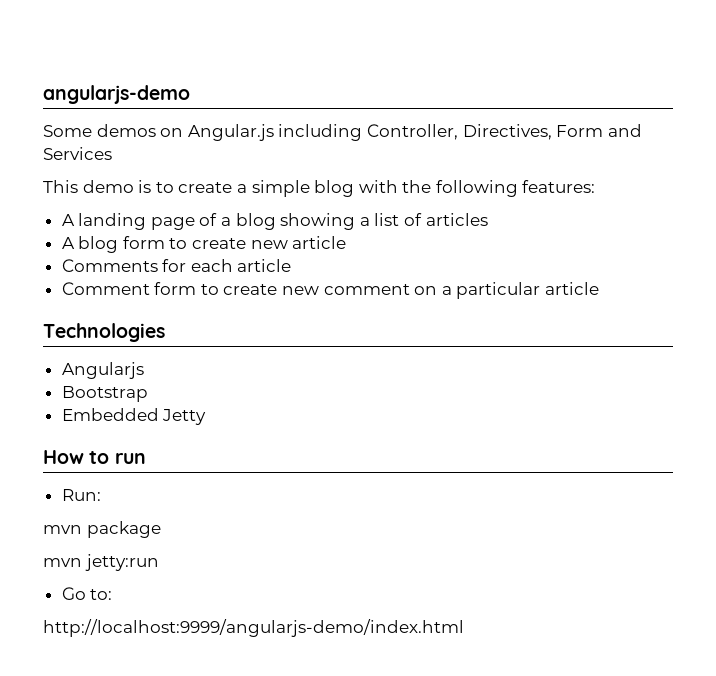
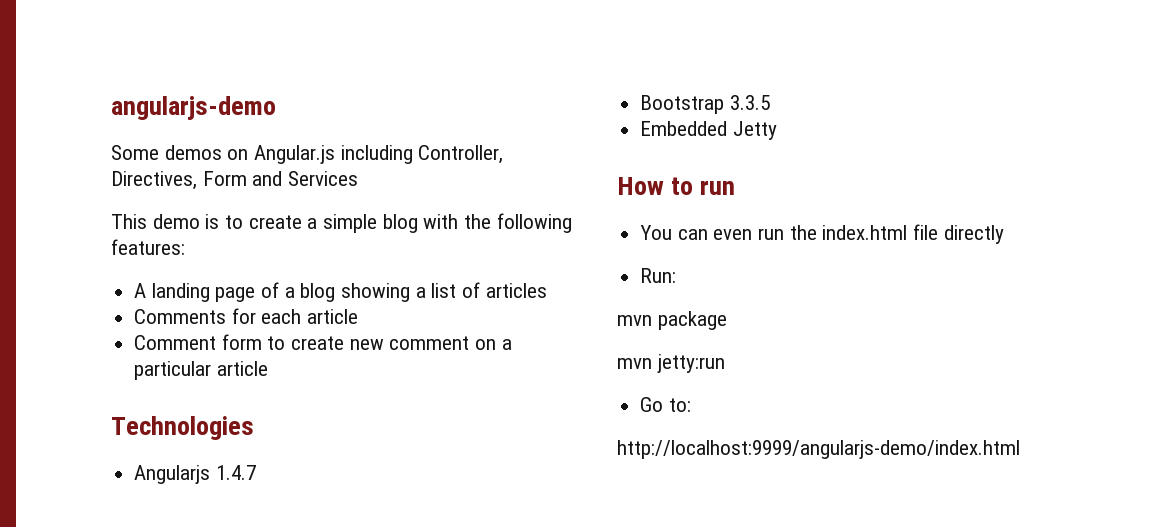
[61,236,347,253] // A blog form to create new article -> (547, 290) none
(144, 370) none -> [215,465,256,480] 1.4.7
(148, 394) none -> [729,95,770,110] 3.3.5
(146, 458) none -> [640,224,1004,244] // You can even run the index.html file directly

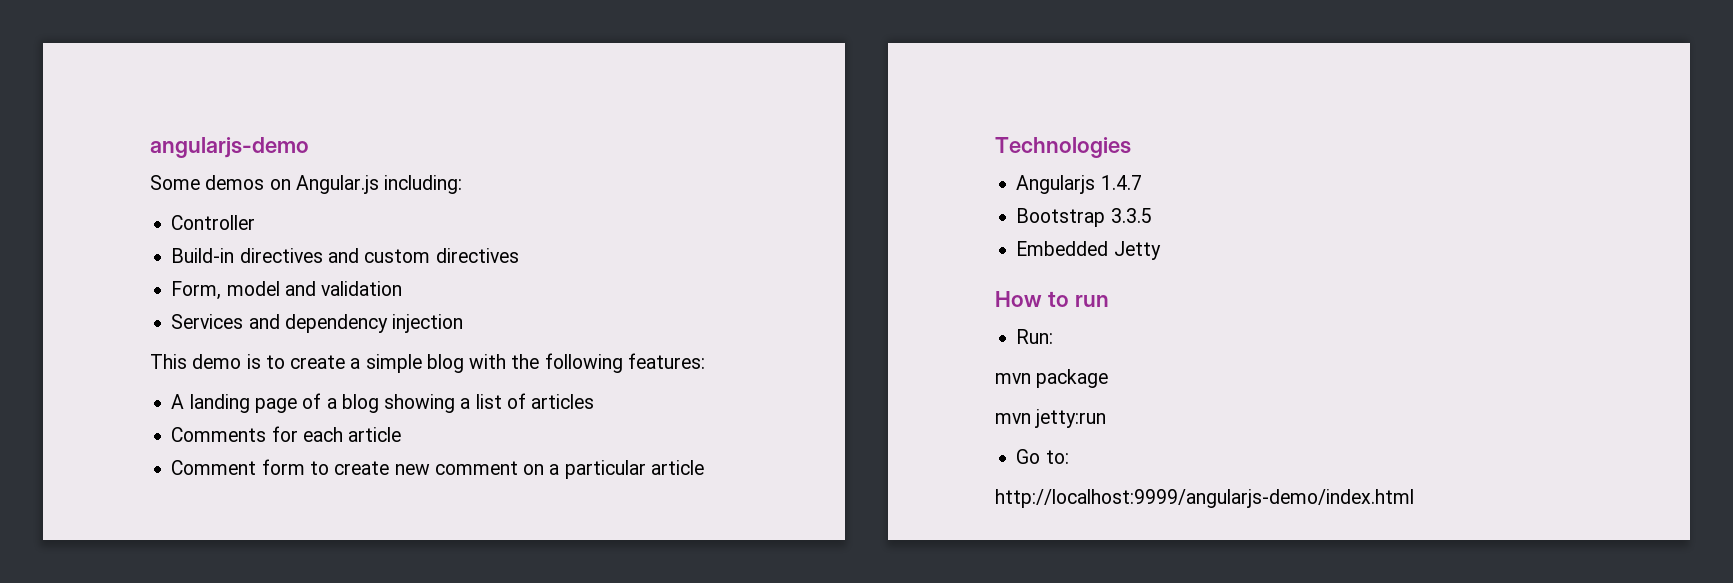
[340,145,504,164] [111,171,359,190] including Controller, Directives, Form and Services -> [384,175,463,194] [171,215,256,230] [171,248,519,263] [171,281,403,300] [171,314,464,333] including: // Controller // Build-in directives and custom directives // Form, model and validation // Services and dependency injection
[640,224,1004,244] // You can even run the index.html file directly -> (1109, 301) none

